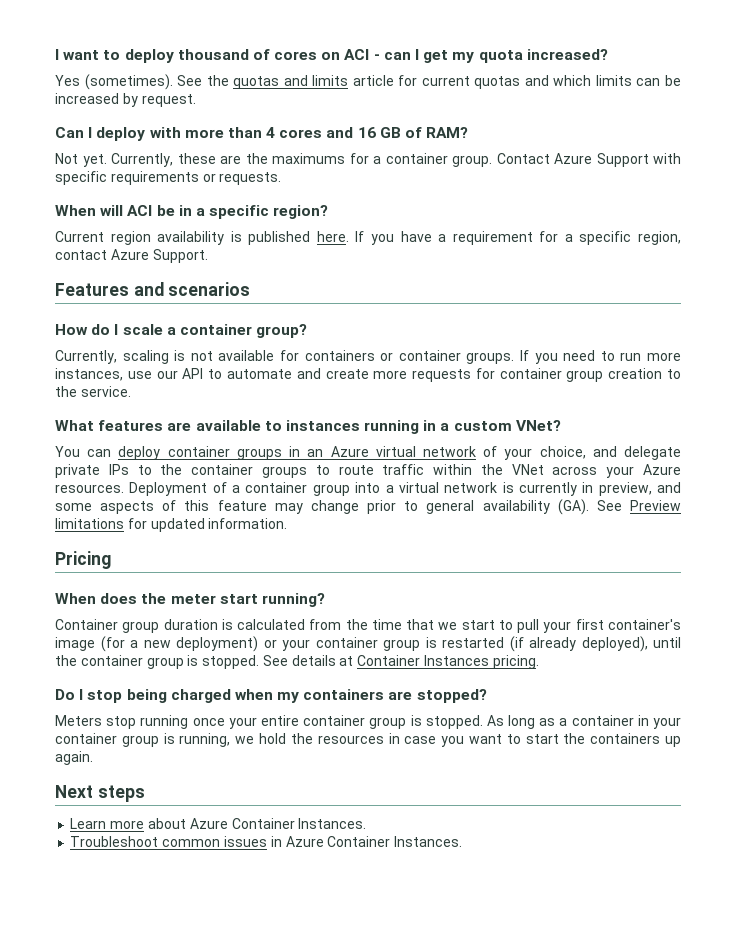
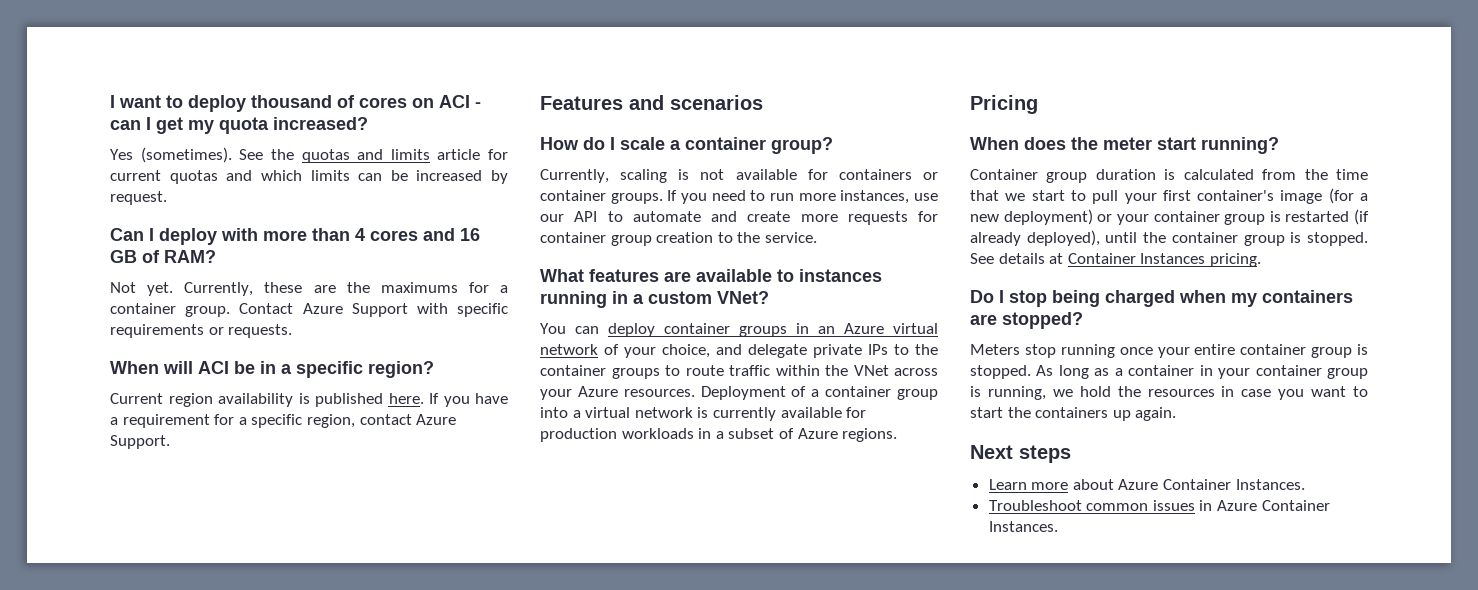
[582,482,681,496] [55,499,681,515] [55,518,288,532] in preview, and some aspects of this feature may change prior to general availability (GA). See Preview limitations for updated information. -> [780,407,867,418] [540,428,898,442] available for production workloads in a subset of Azure regions.

